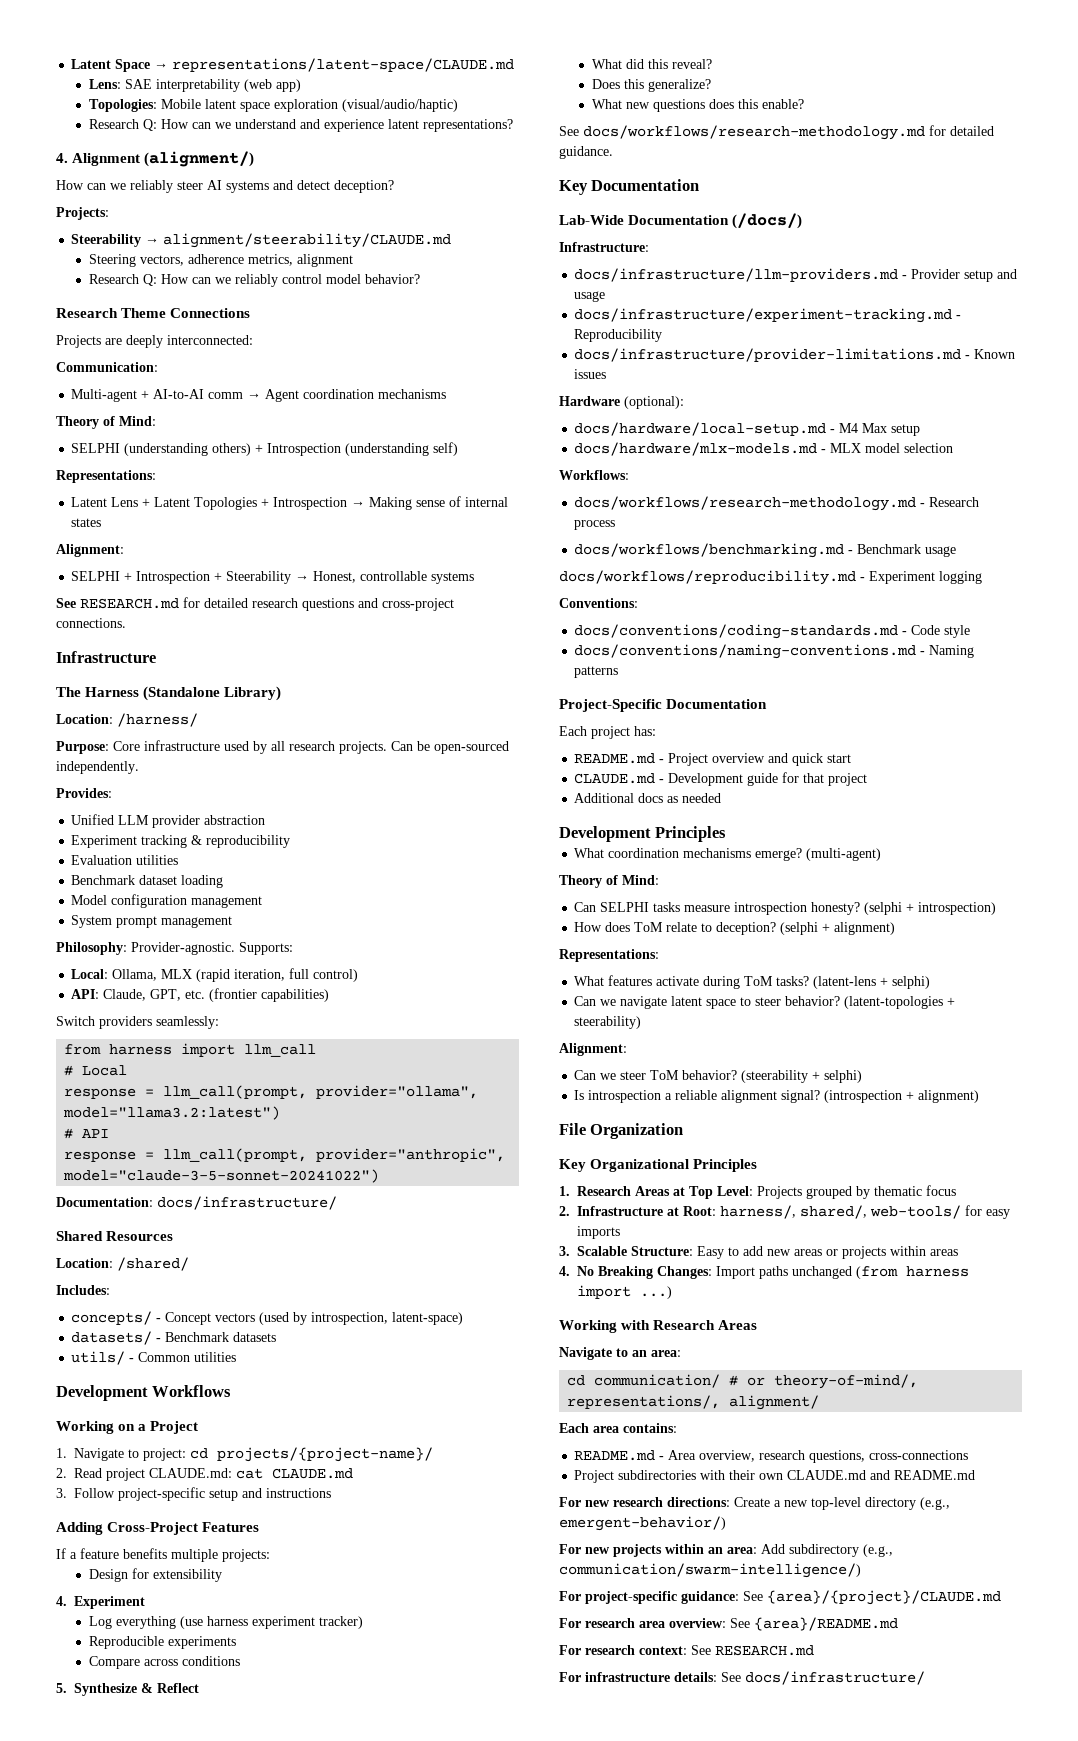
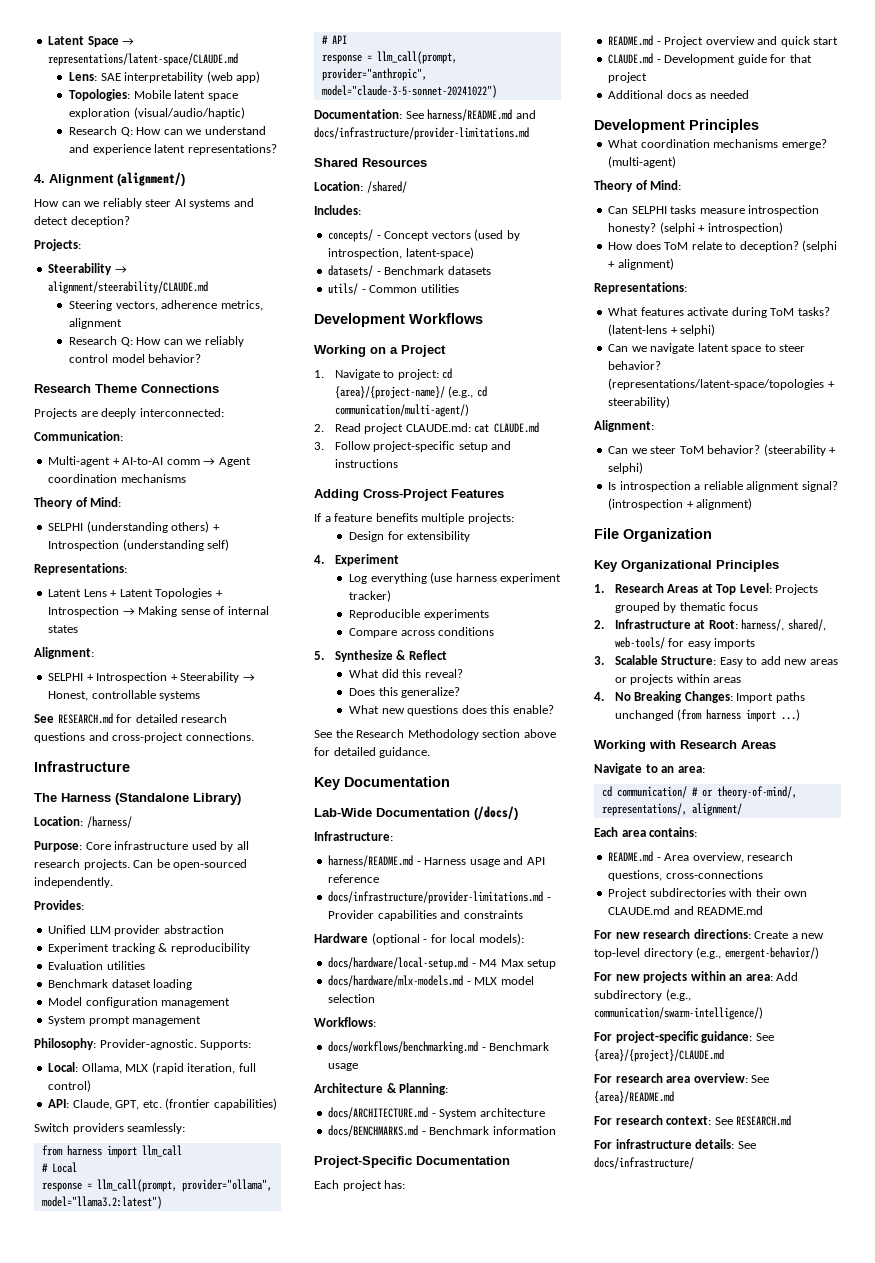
[157,1196,337,1210] docs/infrastructure/ -> [405,109,536,121] [314,127,529,140] See harness/README.md and docs/infrastructure/provider-limitations.md
[217,1447,433,1462] projects/{project-name}/ -> [334,386,487,399] [334,404,469,417] {area}/{project-name}/ (e.g., cd communication/multi-agent/)
[583,125,925,140] docs/workflows/research-methodology.md -> [335,729,556,740] the Research Methodology section above
[574,268,1018,282] [574,291,606,302] [574,308,962,323] [574,329,663,342] [574,348,1016,362] [574,369,607,379] [559,396,684,409] docs/infrastructure/llm-providers.md - Provider setup and usage // docs/infrastructure/experiment-tracking.md - Reproducibility // docs/infrastructure/provider-limitations.md - Known issues // Hardware (optional): -> [328,855,545,867] [328,874,380,883] [328,891,551,904] [328,910,523,921] [314,933,524,945] harness/README.md - Harness usage and API reference // docs/infrastructure/provider-limitations.md - Provider capabilities and constraints // Hardware (optional - for local models):
[574,496,980,511] [574,520,616,530] // docs/workflows/research-methodology.md - Research process -> (376, 1022) none
[559,570,982,585] [559,598,638,608] [574,624,971,639] [574,644,975,659] [574,666,619,678] docs/workflows/reproducibility.md - Experiment logging // Conventions: // docs/conventions/coding-standards.md - Code style // docs/conventions/naming-conventions.md - Naming patterns -> [314,1083,449,1095] [328,1107,545,1119] [328,1125,556,1137] Architecture & Planning: // docs/ARCHITECTURE.md - System architecture // docs/BENCHMARKS.md - Benchmark information
[844,996,944,1009] (latent-topologies -> [608,378,825,390] (representations/latent-space/topologies

